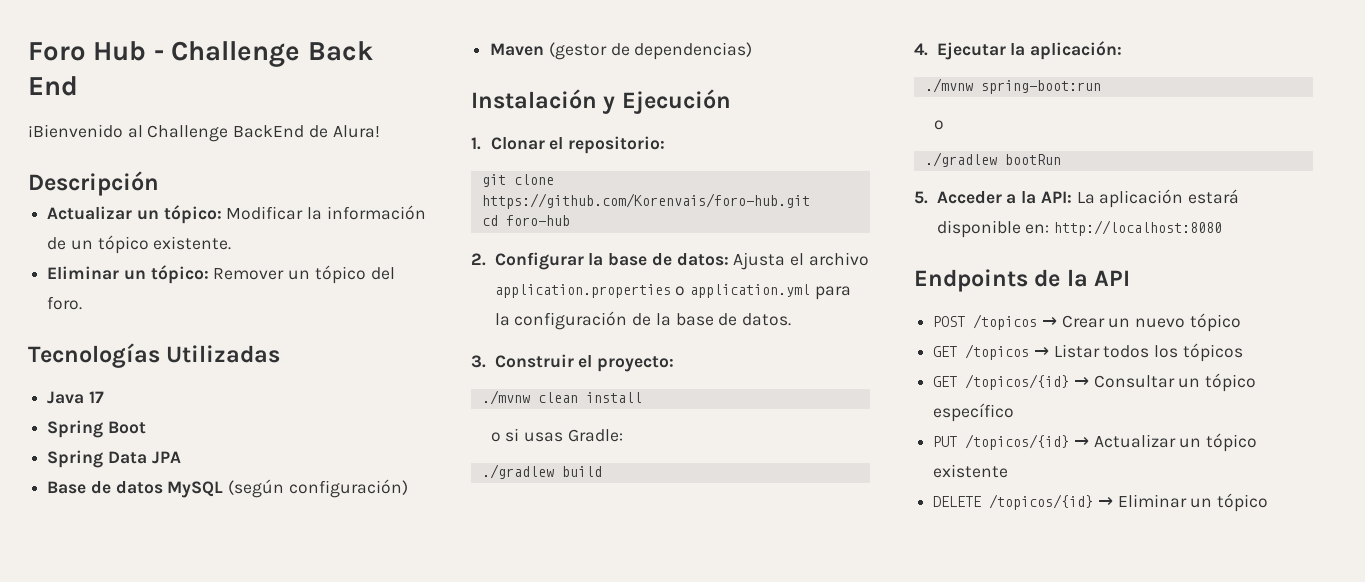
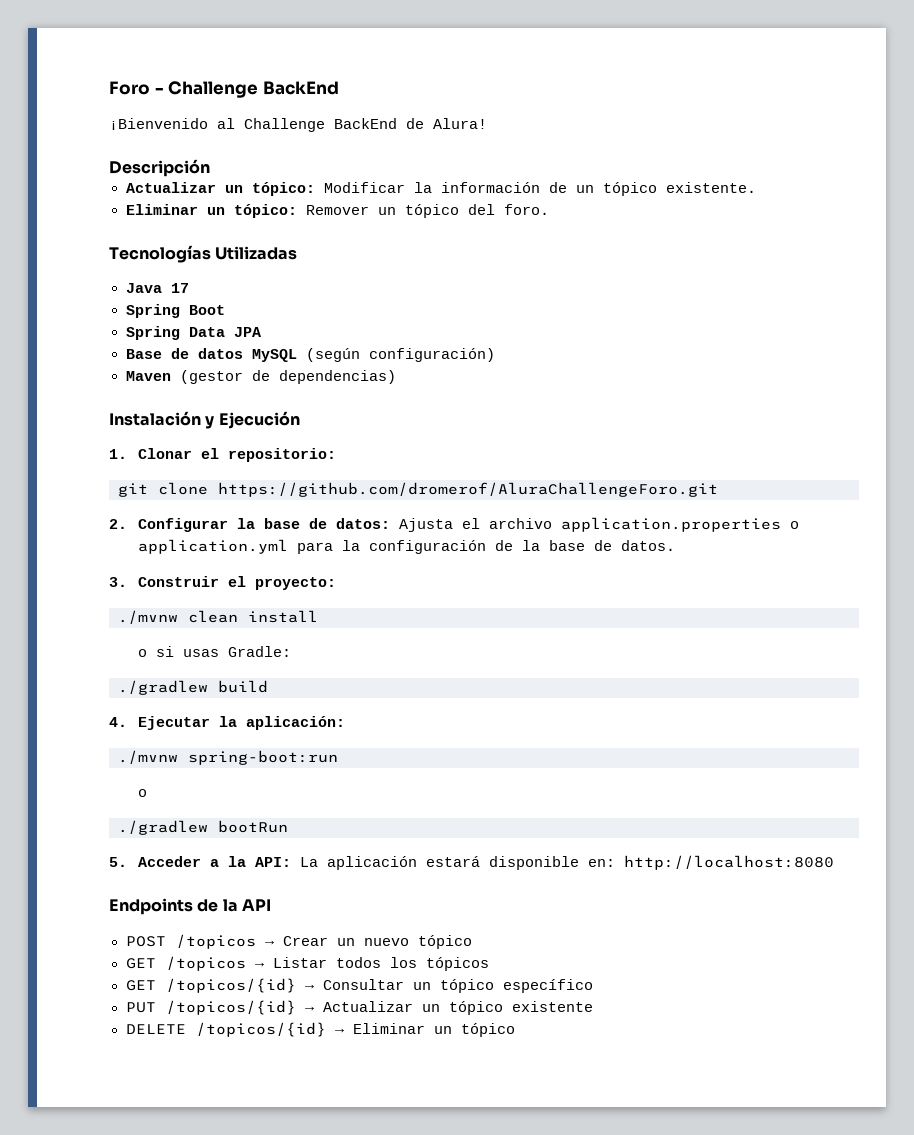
[93,41,147,61] Hub -> (150, 88) none
[307,41,373,61] [28,76,78,96] Back End -> [262,81,339,95] BackEnd
[481,193,810,209] [481,215,570,226] https://github.com/Korenvais/foro-hub.git // cd foro-hub -> [218,482,718,497] https://github.com/dromerof/AluraChallengeForo.git

